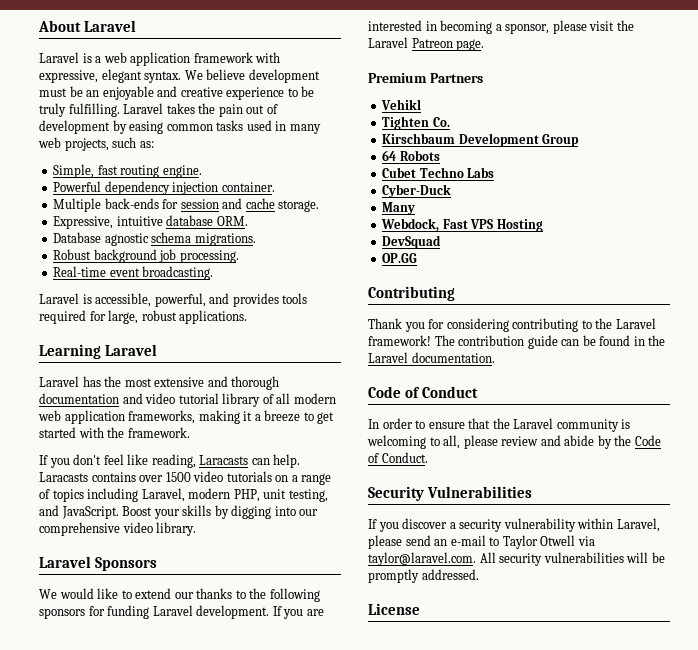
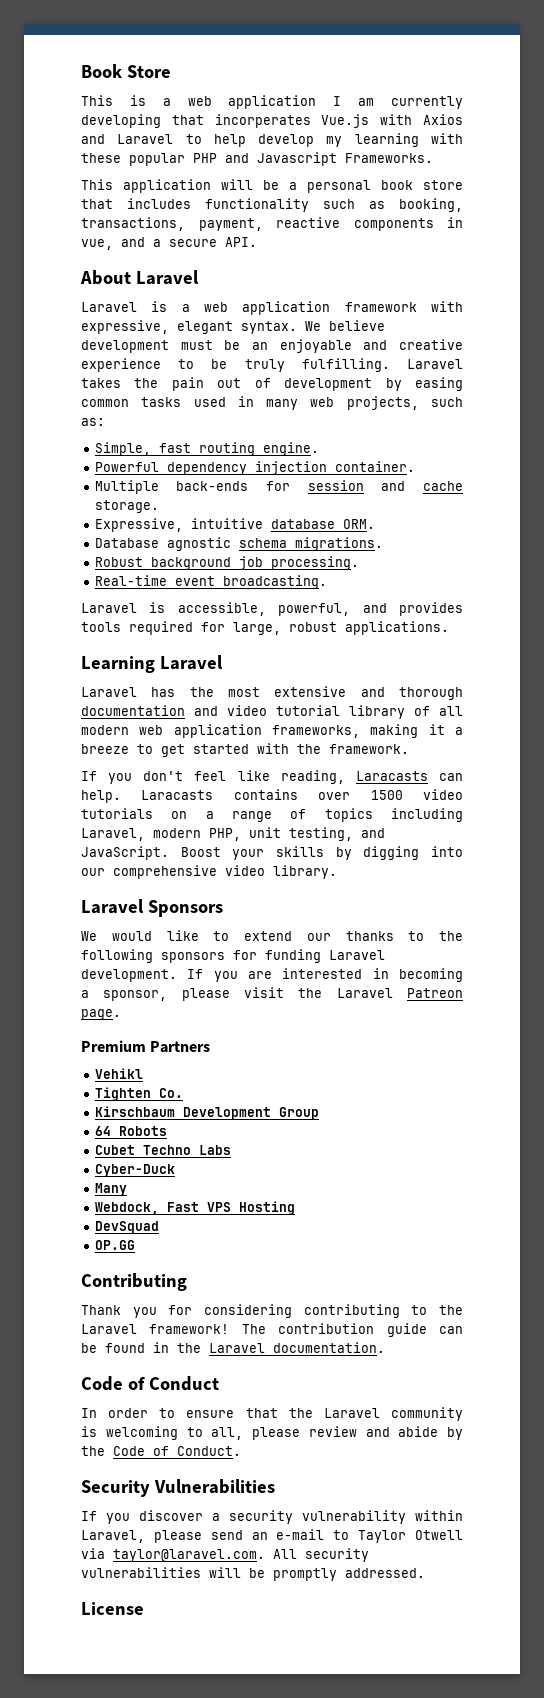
(38, 26) none -> [81,64,171,78] [81,95,463,109] [81,114,463,128] [81,133,463,147] [81,152,433,166] [81,179,463,193] [81,198,463,212] [81,217,463,231] [81,237,257,250] Book Store // This is a web application I am currently developing that incorperates Vue.js with Axios and Laravel to help develop my learning with these popular PHP and Javascript Frameworks. // This application will be a personal book store that includes functionality such as booking, transactions, payment, reactive components in vue, and a secure API. //

